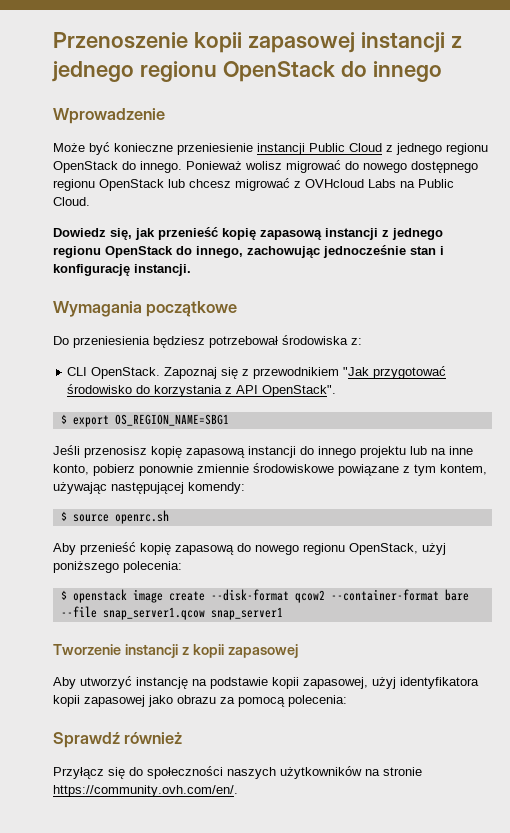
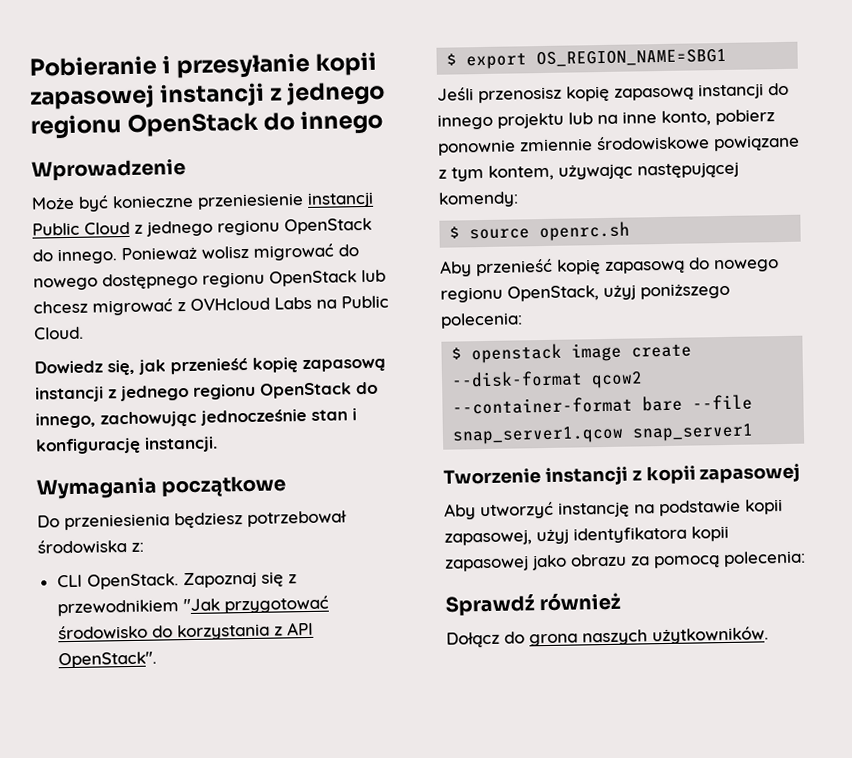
[53,32,188,49] Przenoszenie -> [29,52,311,79] Pobieranie i przesyłanie
[53,766,422,779] [53,785,238,797] Przyłącz się do społeczności naszych użytkowników na stronie https://community.ovh.com/en/. -> [446,626,769,648] Dołącz do grona naszych użytkowników.

